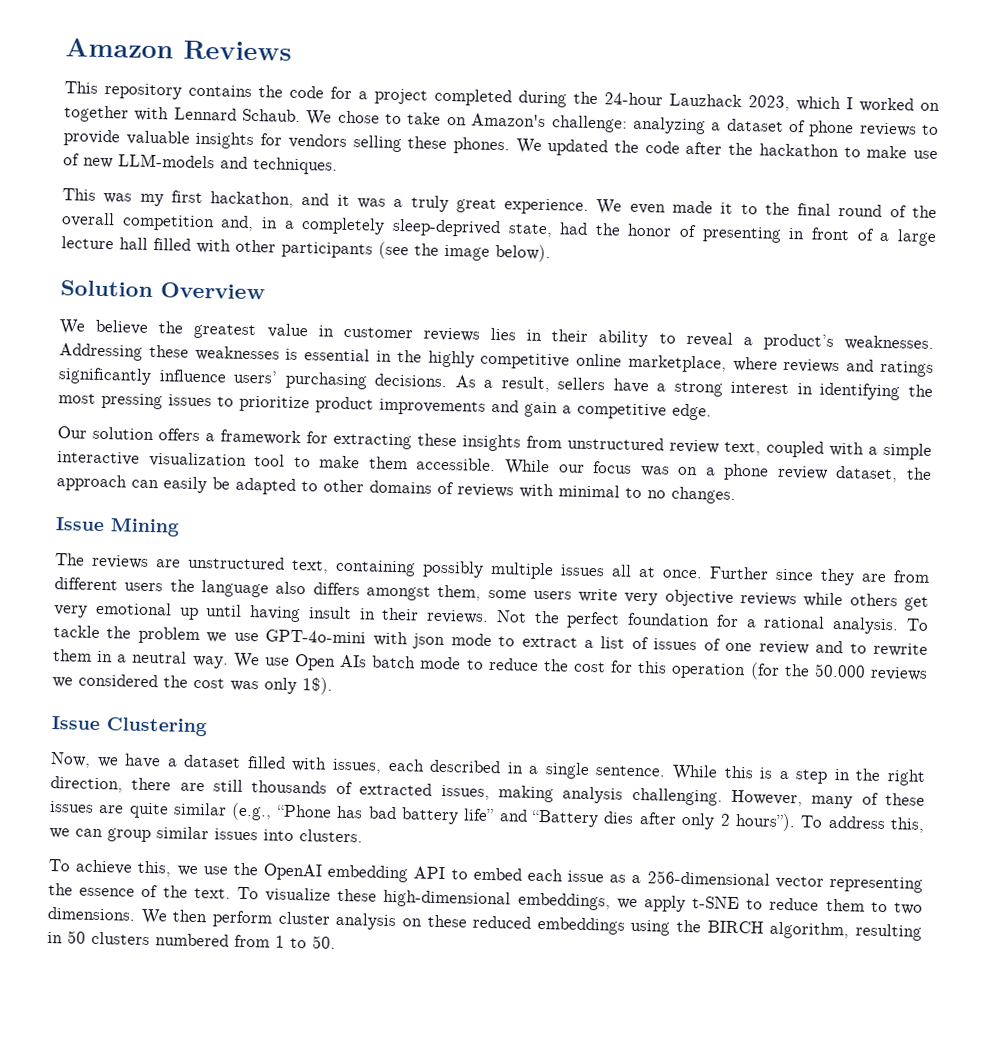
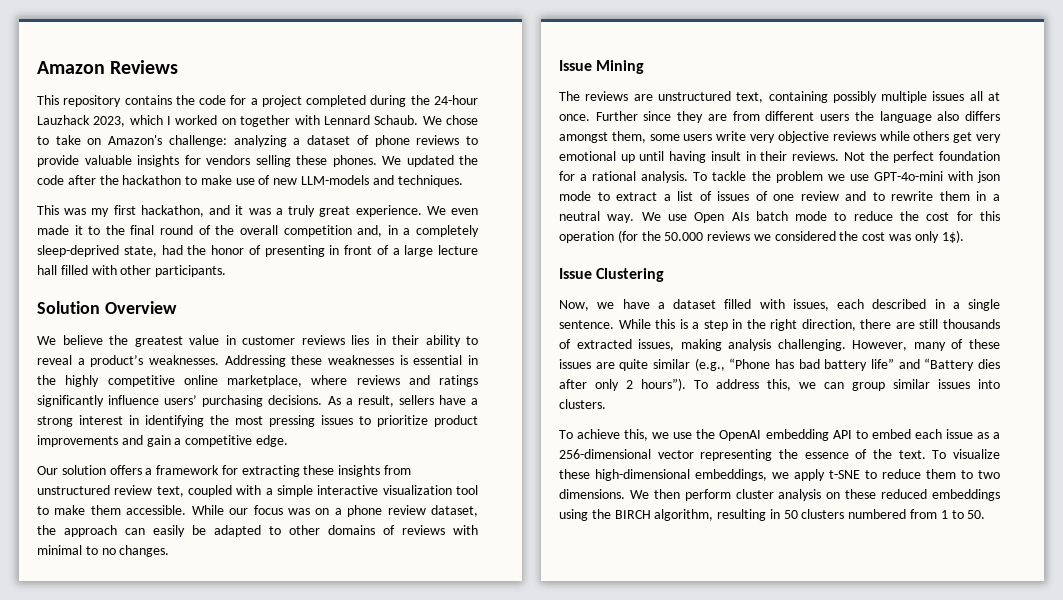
[281,241,551,263] participants (see the image below). -> [155,265,227,277] participants.

